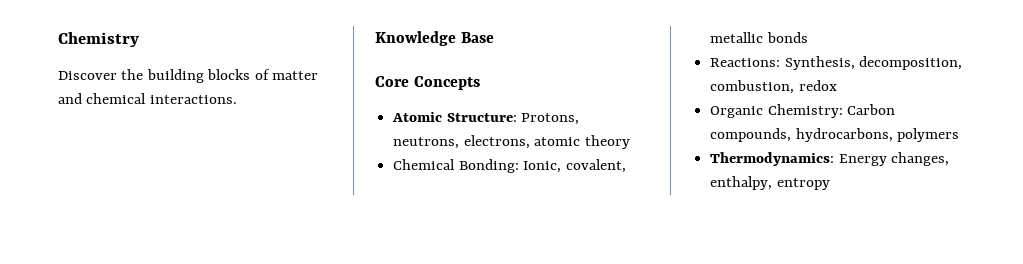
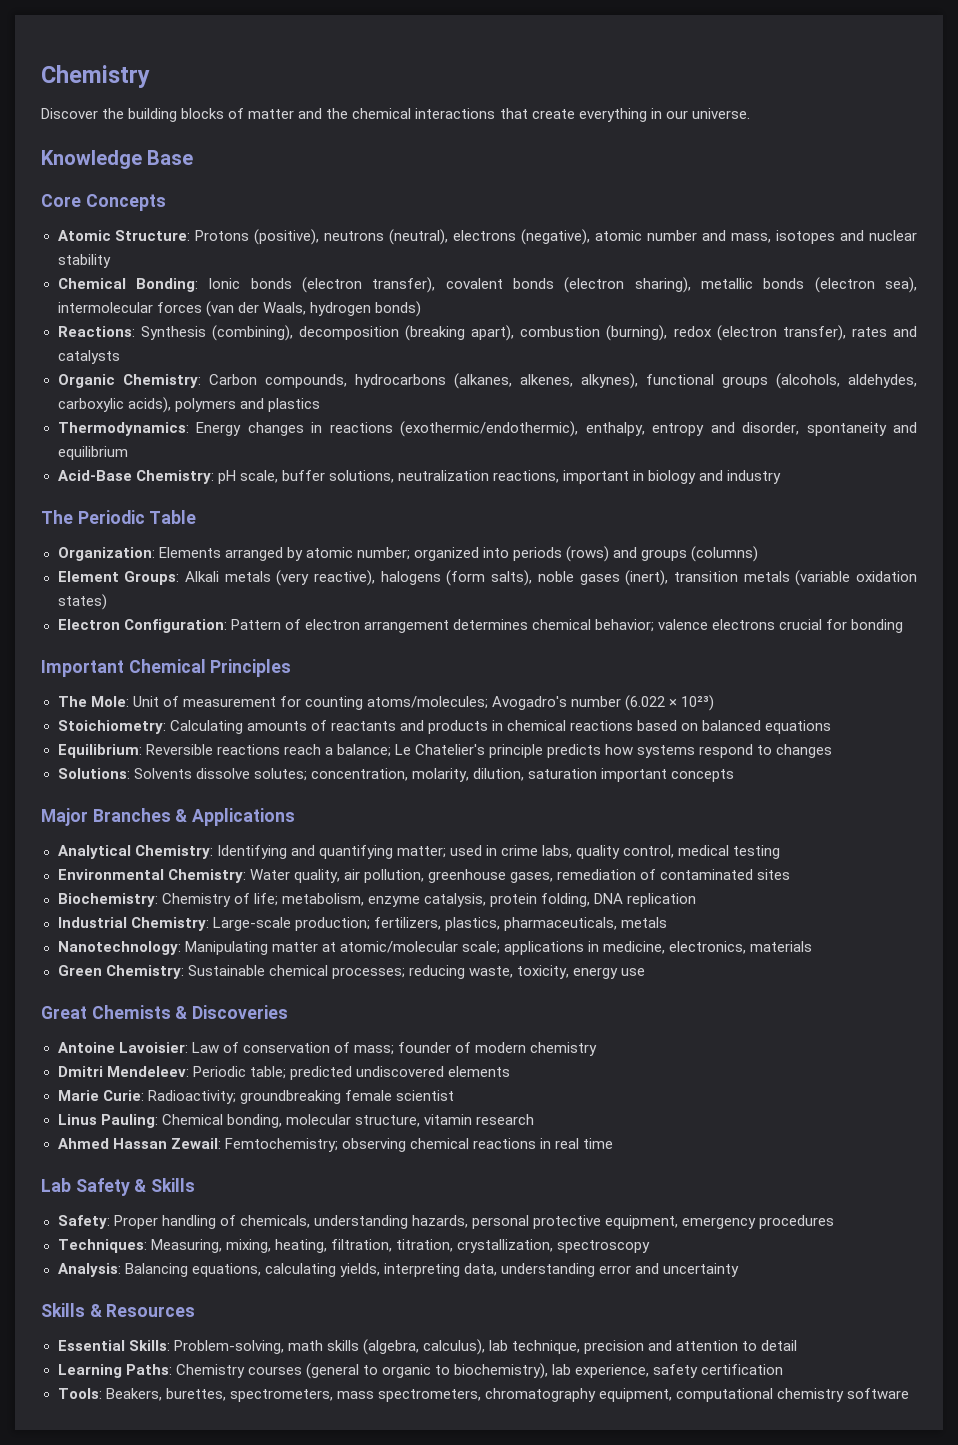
[86,93,237,104] chemical interactions. -> [326,108,750,122] the chemical interactions that create everything in our universe.
[521,113,580,125] [393,135,630,149] [393,159,626,173] [710,32,808,43] [710,56,963,70] [710,80,837,94] [710,104,896,118] [710,128,893,142] Protons, neutrons, electrons, atomic theory // Chemical Bonding: Ionic, covalent, metallic bonds // Reactions: Synthesis, decomposition, combustion, redox // Organic Chemistry: Carbon compounds, hydrocarbons, -> [195,229,917,245] [57,254,111,268] [57,277,917,293] [57,301,421,317] [57,325,917,341] [57,350,120,364] [57,373,917,389] [57,397,171,413] Protons (positive), neutrons (neutral), electrons (negative), atomic number and mass, isotopes and nuclear stability // Chemical Bonding: Ionic bonds (electron transfer), covalent bonds (electron sharing), metallic bonds (electron sea), intermolecular forces (van der Waals, hydrogen bonds) // Reactions: Synthesis (combining), decomposition (breaking apart), combustion (burning), redox (electron transfer), rates and catalysts // Organic Chemistry: Carbon compounds, hydrocarbons (alkanes, alkenes, alkynes), functional groups (alcohols, aldehydes, carboxylic acids),
(960, 135) none -> [239,398,320,412] and plastics
[891,152,950,166] [710,176,830,190] changes, enthalpy, entropy -> [247,421,917,437] [57,446,128,460] [57,470,782,484] [41,510,197,524] [57,546,759,562] [57,570,918,586] [57,594,107,610] [57,619,904,633] [41,659,292,677] [57,695,715,711] [57,720,832,734] [57,744,833,758] [57,768,734,782] [41,808,296,826] [57,845,781,859] [57,869,791,883] [57,893,696,907] [57,917,667,931] [57,941,812,955] [57,965,645,979] [41,1005,289,1019] [57,1042,598,1056] [57,1066,510,1080] [57,1090,454,1104] [57,1114,534,1128] [57,1138,613,1152] [41,1178,196,1196] [57,1215,835,1229] [57,1239,650,1253] [57,1263,739,1277] [41,1303,196,1317] [57,1339,798,1355] [57,1363,784,1379] [57,1388,909,1402] changes in reactions (exothermic/endothermic), enthalpy, entropy and disorder, spontaneity and equilibrium // Acid-Base Chemistry: pH scale, buffer solutions, neutralization reactions, important in biology and industry // The Periodic Table // Organization: Elements arranged by atomic number; organized into periods (rows) and groups (columns) // Element Groups: Alkali metals (very reactive), halogens (form salts), noble gases (inert), transition metals (variable oxidation states) // Electron Configuration: Pattern of electron arrangement determines chemical behavior; valence electrons crucial for bonding // Important Chemical Principles // The Mole: Unit of measurement for counting atoms/molecules; Avogadro's number (6.022 × 10²³) // Stoichiometry: Calculating amounts of reactants and products in chemical reactions based on balanced equations // Equilibrium: Reversible reactions reach a balance; Le Chatelier's principle predicts how systems respond to changes // Solutions: Solvents dissolve solutes; concentration, molarity, dilution, saturation important concepts // Major Branches & Applications // Analytical Chemistry: Identifying and quantifying matter; used in crime labs, quality control, medical testing // Environmental Chemistry: Water quality, air pollution, greenhouse gases, remediation of contaminated sites // Biochemistry: Chemistry of life; metabolism, enzyme catalysis, protein folding, DNA replication // Industrial Chemistry: Large-scale production; fertilizers, plastics, pharmaceuticals, metals // Nanotechnology: Manipulating matter at atomic/molecular scale; applications in medicine, electronics, materials // Green Chemistry: Sustainable chemical processes; reducing waste, toxicity, energy use // Great Chemists & Discoveries // Antoine Lavoisier: Law of conservation of mass; founder of modern chemistry // Dmitri Mendeleev: Periodic table; predicted undiscovered elements // Marie Curie: Radioactivity; groundbreaking female scientist // Linus Pauling: Chemical bonding, molecular structure, vitamin research // Ahmed Hassan Zewail: Femtochemistry; observing chemical reactions in real time // Lab Safety & Skills // Safety: Proper handling of chemicals, understanding hazards, personal protective equipment, emergency procedures // Techniques: Measuring, mixing, heating, filtration, titration, crystallization, spectroscopy // Analysis: Balancing equations, calculating yields, interpreting data, understanding error and uncertainty // Skills & Resources // Essential Skills: Problem-solving, math skills (algebra, calculus), lab technique, precision and attention to detail // Learning Paths: Chemistry courses (general to organic to biochemistry), lab experience, safety certification // Tools: Beakers, burettes, spectrometers, mass spectrometers, chromatography equipment, computational chemistry software

